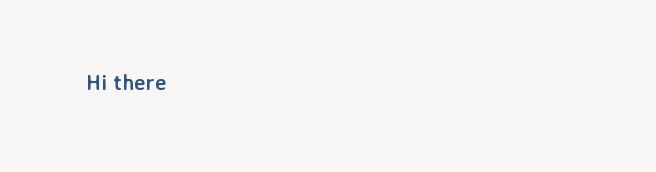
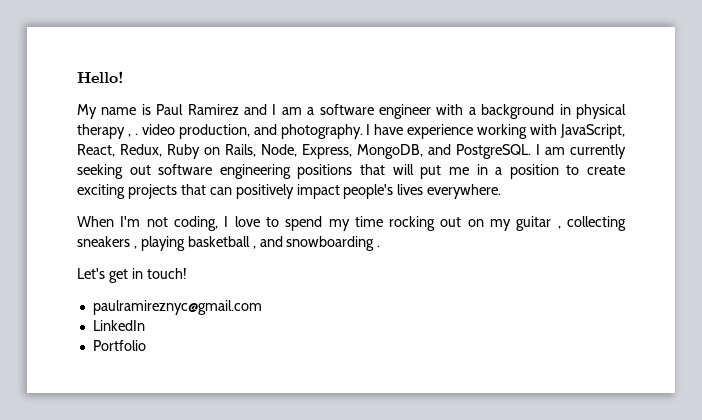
[86,74,167,90] Hi there -> [77,71,124,83] [77,104,626,119] [77,124,626,139] [77,144,626,159] [77,164,626,179] [77,184,502,199] [77,216,626,231] [77,236,381,251] [77,268,187,283] [92,300,262,315] [92,320,145,331] [92,340,146,351] Hello! // My name is Paul Ramirez and I am a software engineer with a background in physical therapy , . video production, and photography. I have experience working with JavaScript, React, Redux, Ruby on Rails, Node, Express, MongoDB, and PostgreSQL. I am currently seeking out software engineering positions that will put me in a position to create exciting projects that can positively impact people's lives everywhere. // When I'm not coding, I love to spend my time rocking out on my guitar , collecting sneakers , playing basketball , and snowboarding . // Let's get in touch! // paulramireznyc@gmail.com // LinkedIn // Portfolio

